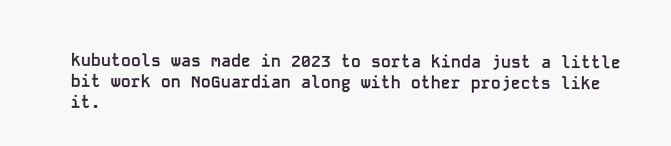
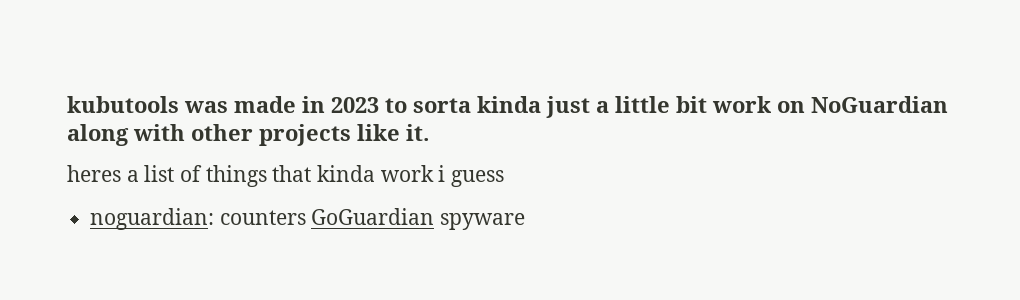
(101, 101) none -> [67,165,505,187] [90,208,526,230] // heres a list of things that kinda work i guess // noguardian: counters GoGuardian spyware

